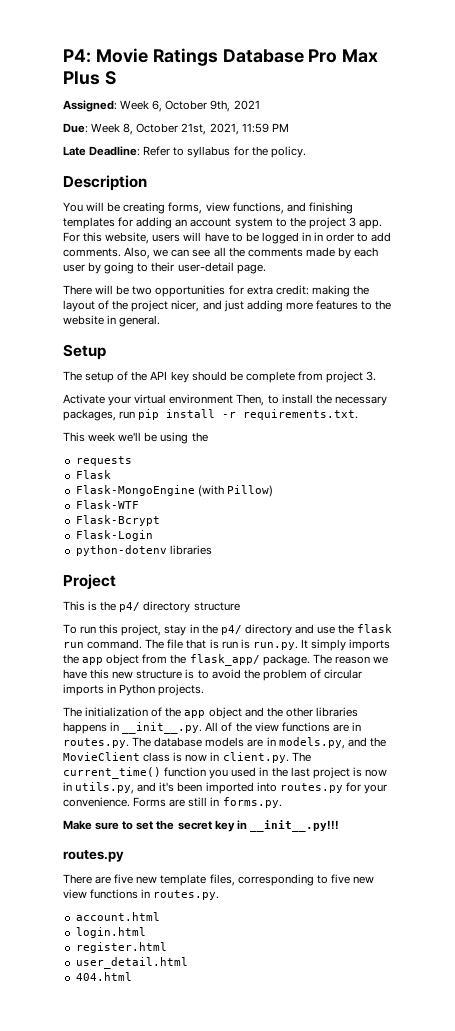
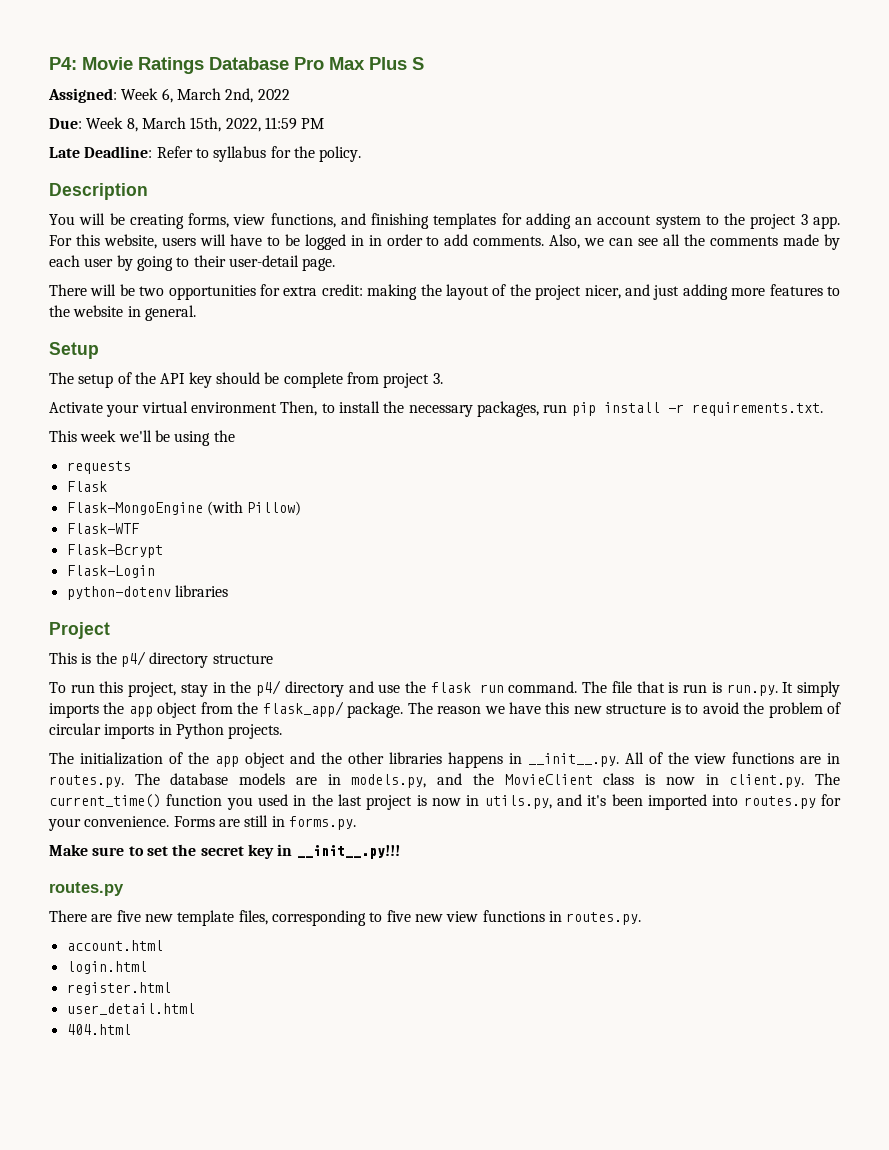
[165,100,260,112] October 9th, 2021 -> [176,88,290,103] March 2nd, 2022
[136,123,239,135] October 21st, 2021, -> [141,117,261,132] March 15th, 2022,

